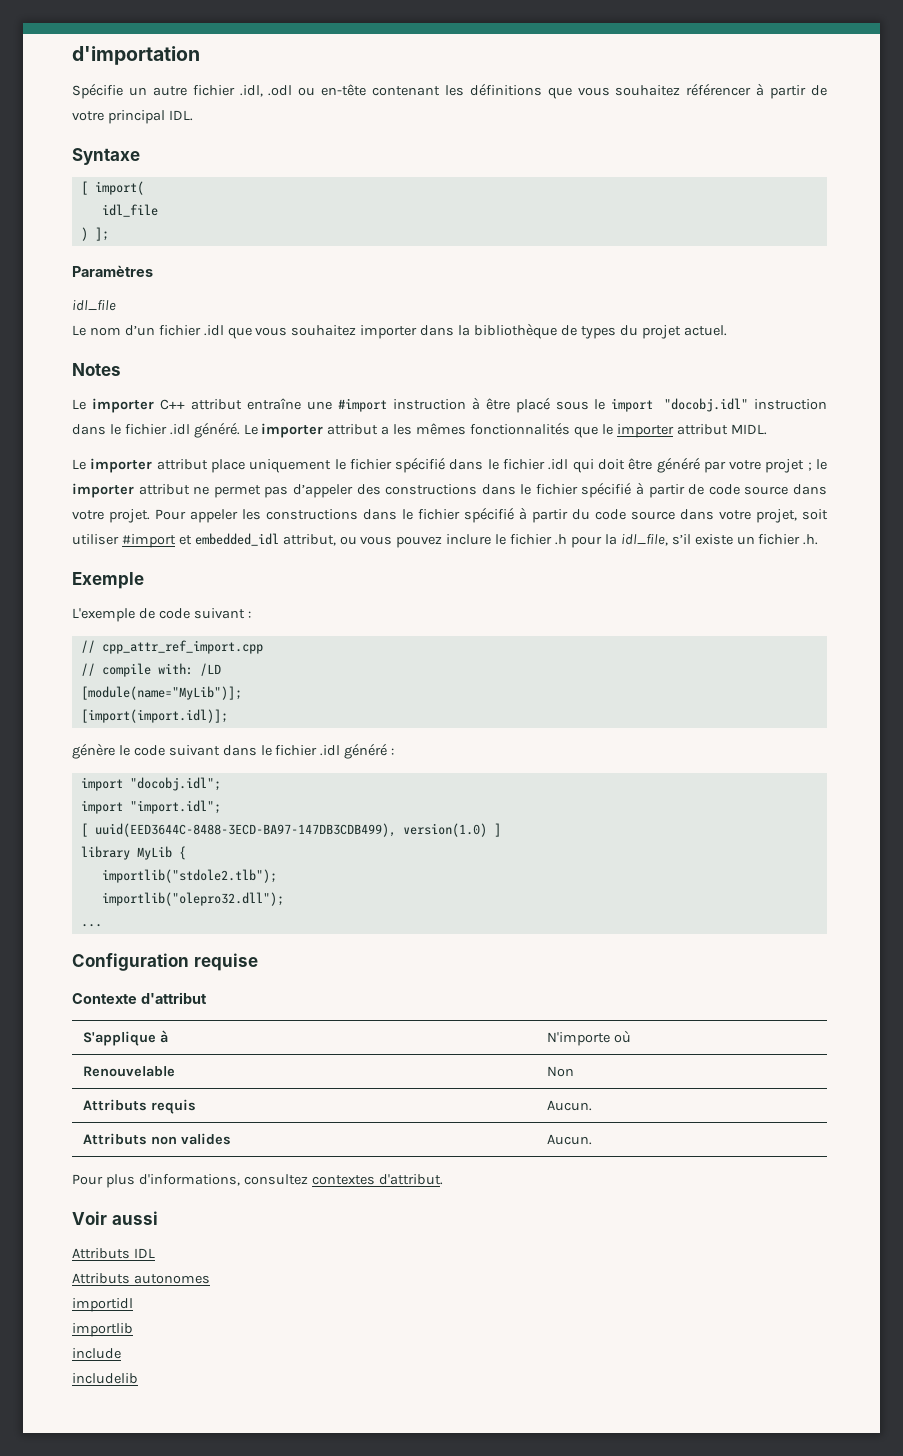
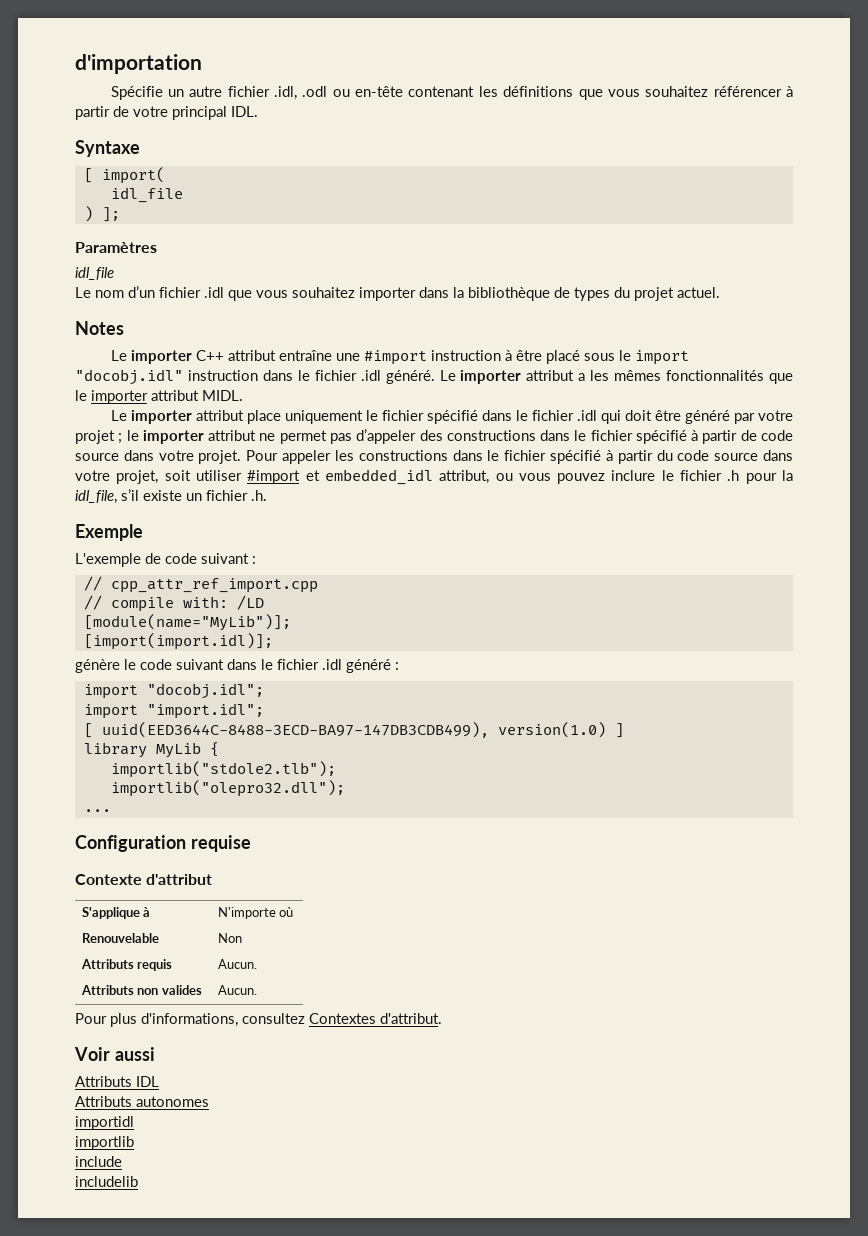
[311,1175,375,1185] contextes -> [309,1013,376,1024] Contextes

